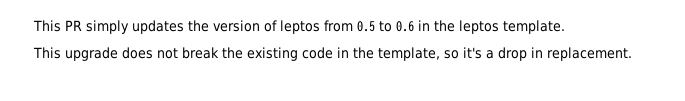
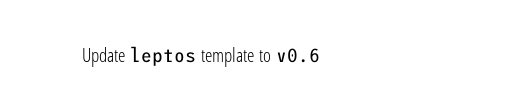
[33,20,565,34] [33,47,632,61] This PR simply updates the version of leptos from 0.5 to 0.6 in the leptos template. // This upgrade does not break the existing code in the template, so it's a drop in replacement. -> [82,46,320,67] Update leptos template to v0.6

